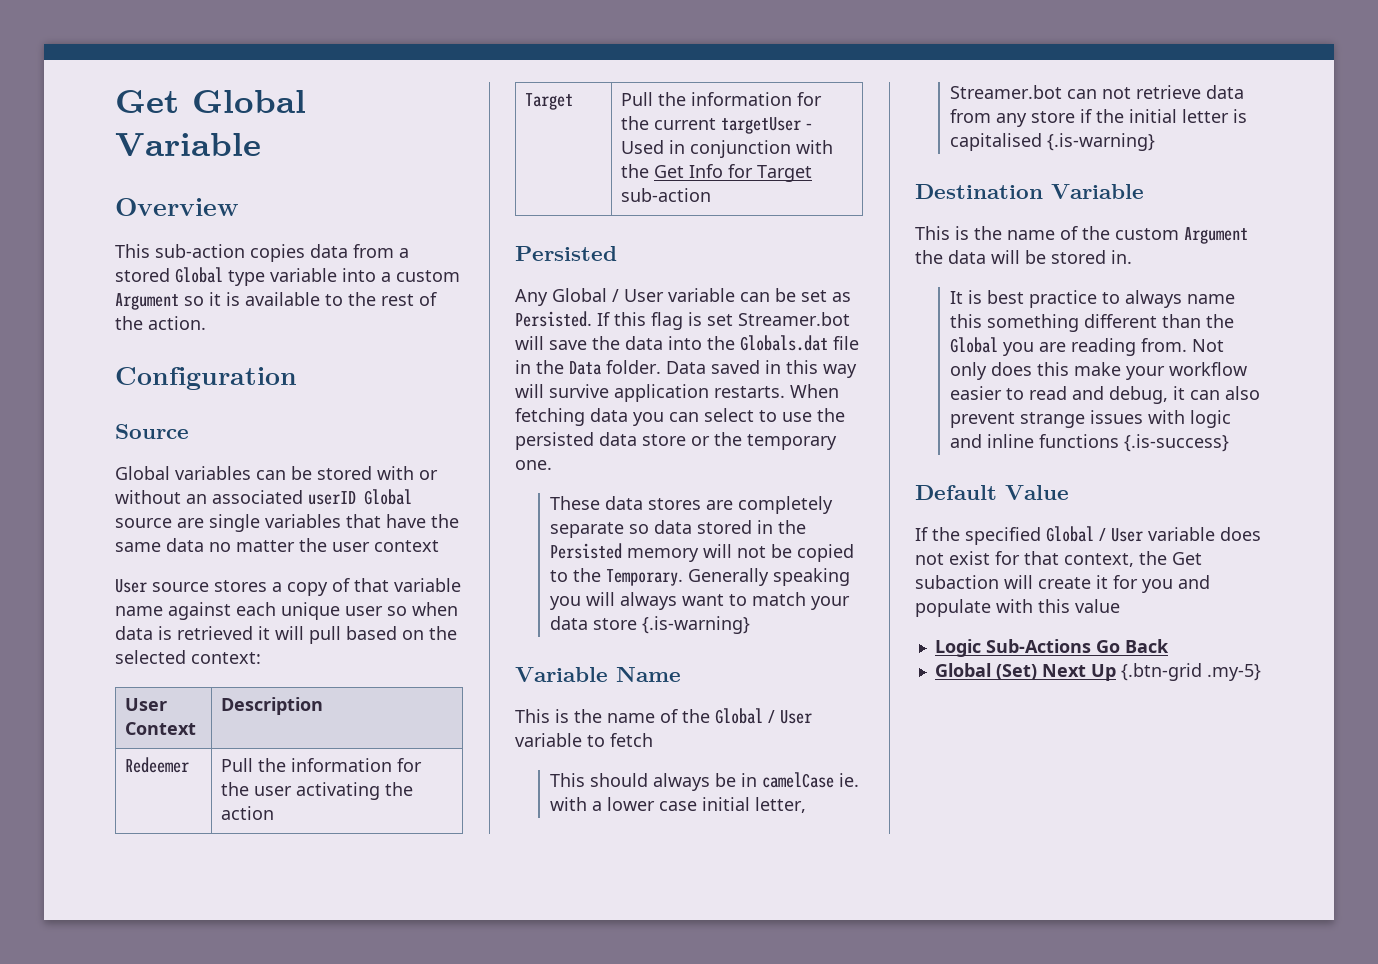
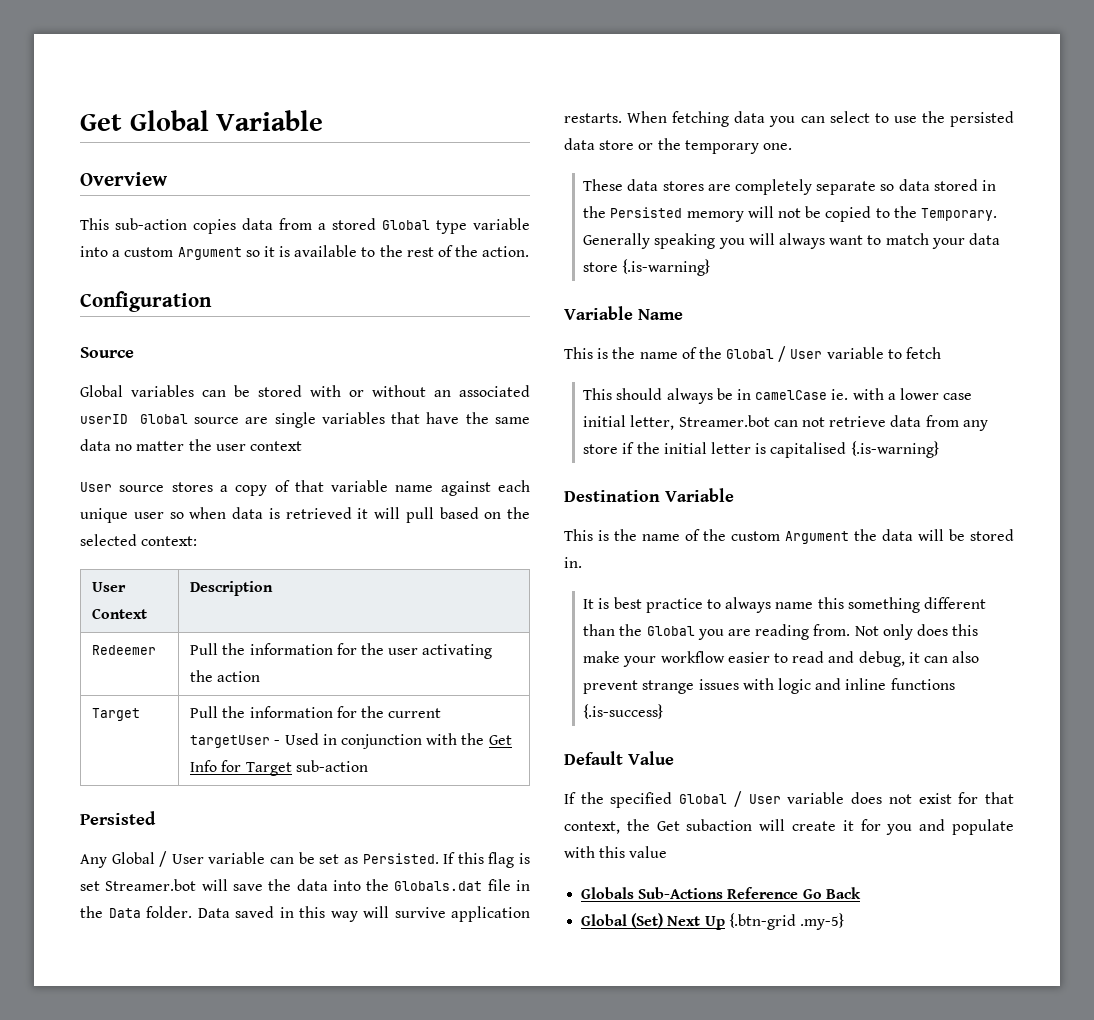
[934,639,1091,657] Logic Sub-Actions -> [581,887,799,899] Globals Sub-Actions Reference

